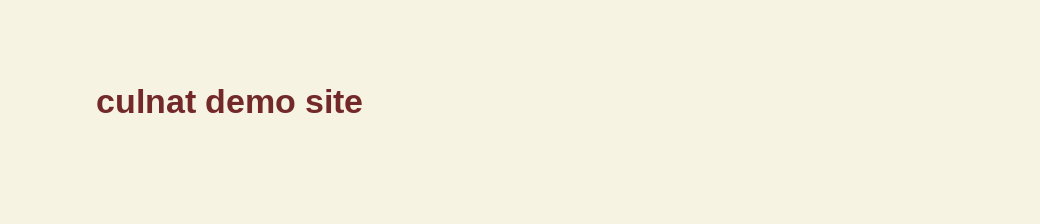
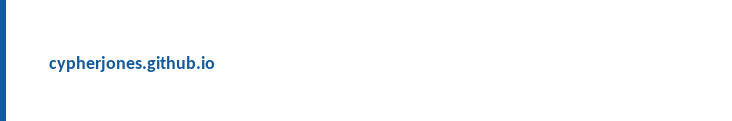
[96,89,364,113] culnat demo site -> [49,56,215,72] cypherjones.github.io

